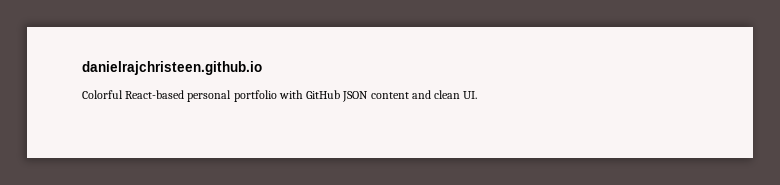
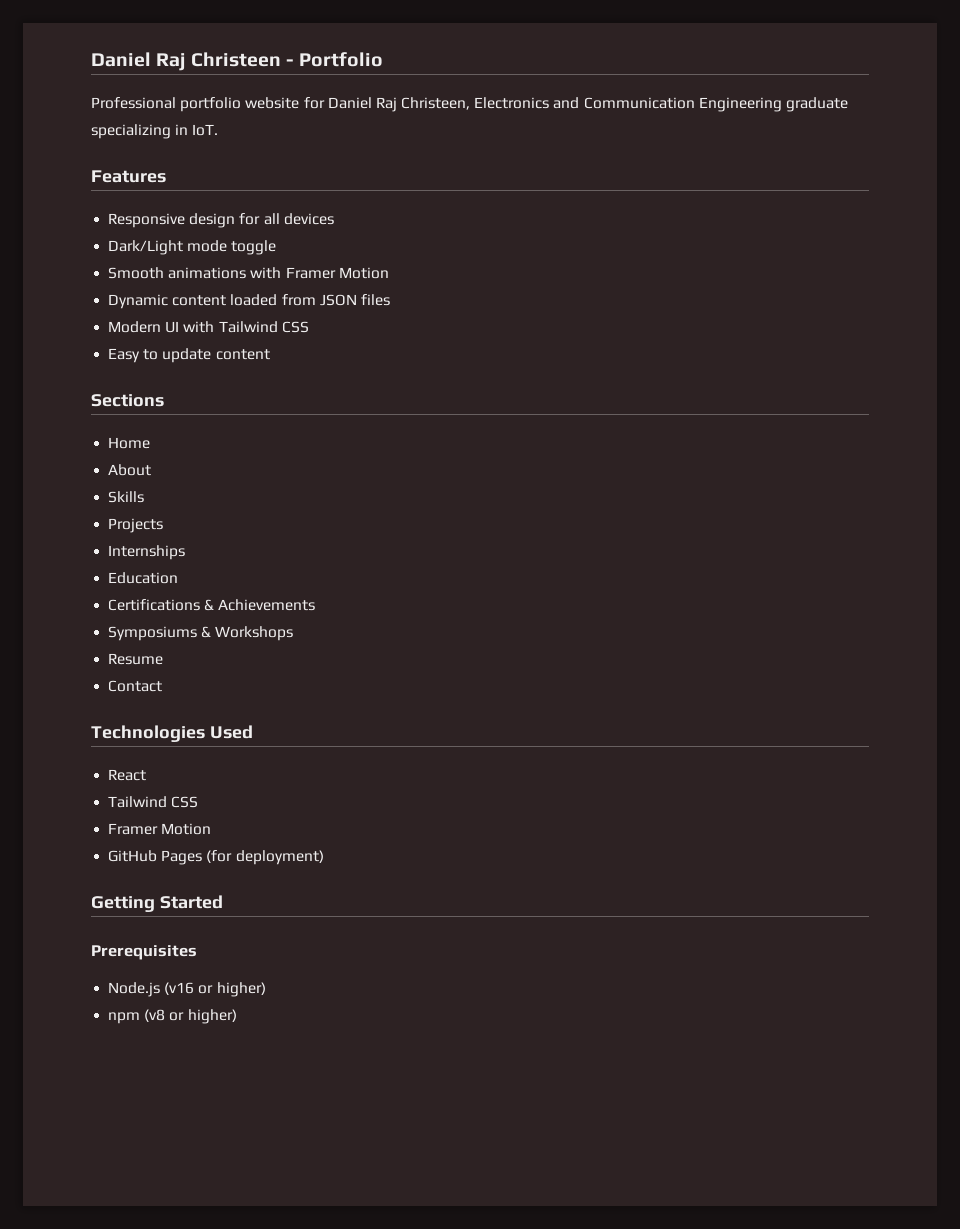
[82,61,262,75] [82,90,478,102] danielrajchristeen.github.io // Colorful React-based personal portfolio with GitHub JSON content and clean UI. -> [91,52,384,71] [91,97,849,112] [91,124,219,139] [91,170,166,183] [108,213,334,228] [108,240,277,255] [108,267,389,279] [108,294,390,309] [108,321,309,333] [108,348,270,363] [91,394,164,407] [108,437,151,449] [108,464,152,476] [108,491,145,503] [108,518,164,533] [108,545,186,560] [108,572,179,584] [108,599,316,611] [108,626,294,641] [108,653,164,665] [108,680,163,692] [91,725,253,742] [108,769,147,781] [108,796,199,808] [108,823,212,835] [108,850,324,865] [91,895,223,912] [91,945,197,960] [108,982,266,997] [108,1009,237,1024] Daniel Raj Christeen - Portfolio // Professional portfolio website for Daniel Raj Christeen, Electronics and Communication Engineering graduate specializing in IoT. // Features // Responsive design for all devices // Dark/Light mode toggle // Smooth animations with Framer Motion // Dynamic content loaded from JSON files // Modern UI with Tailwind CSS // Easy to update content // Sections // Home // About // Skills // Projects // Internships // Education // Certifications & Achievements // Symposiums & Workshops // Resume // Contact // Technologies Used // React // Tailwind CSS // Framer Motion // GitHub Pages (for deployment) // Getting Started // Prerequisites // Node.js (v16 or higher) // npm (v8 or higher)

